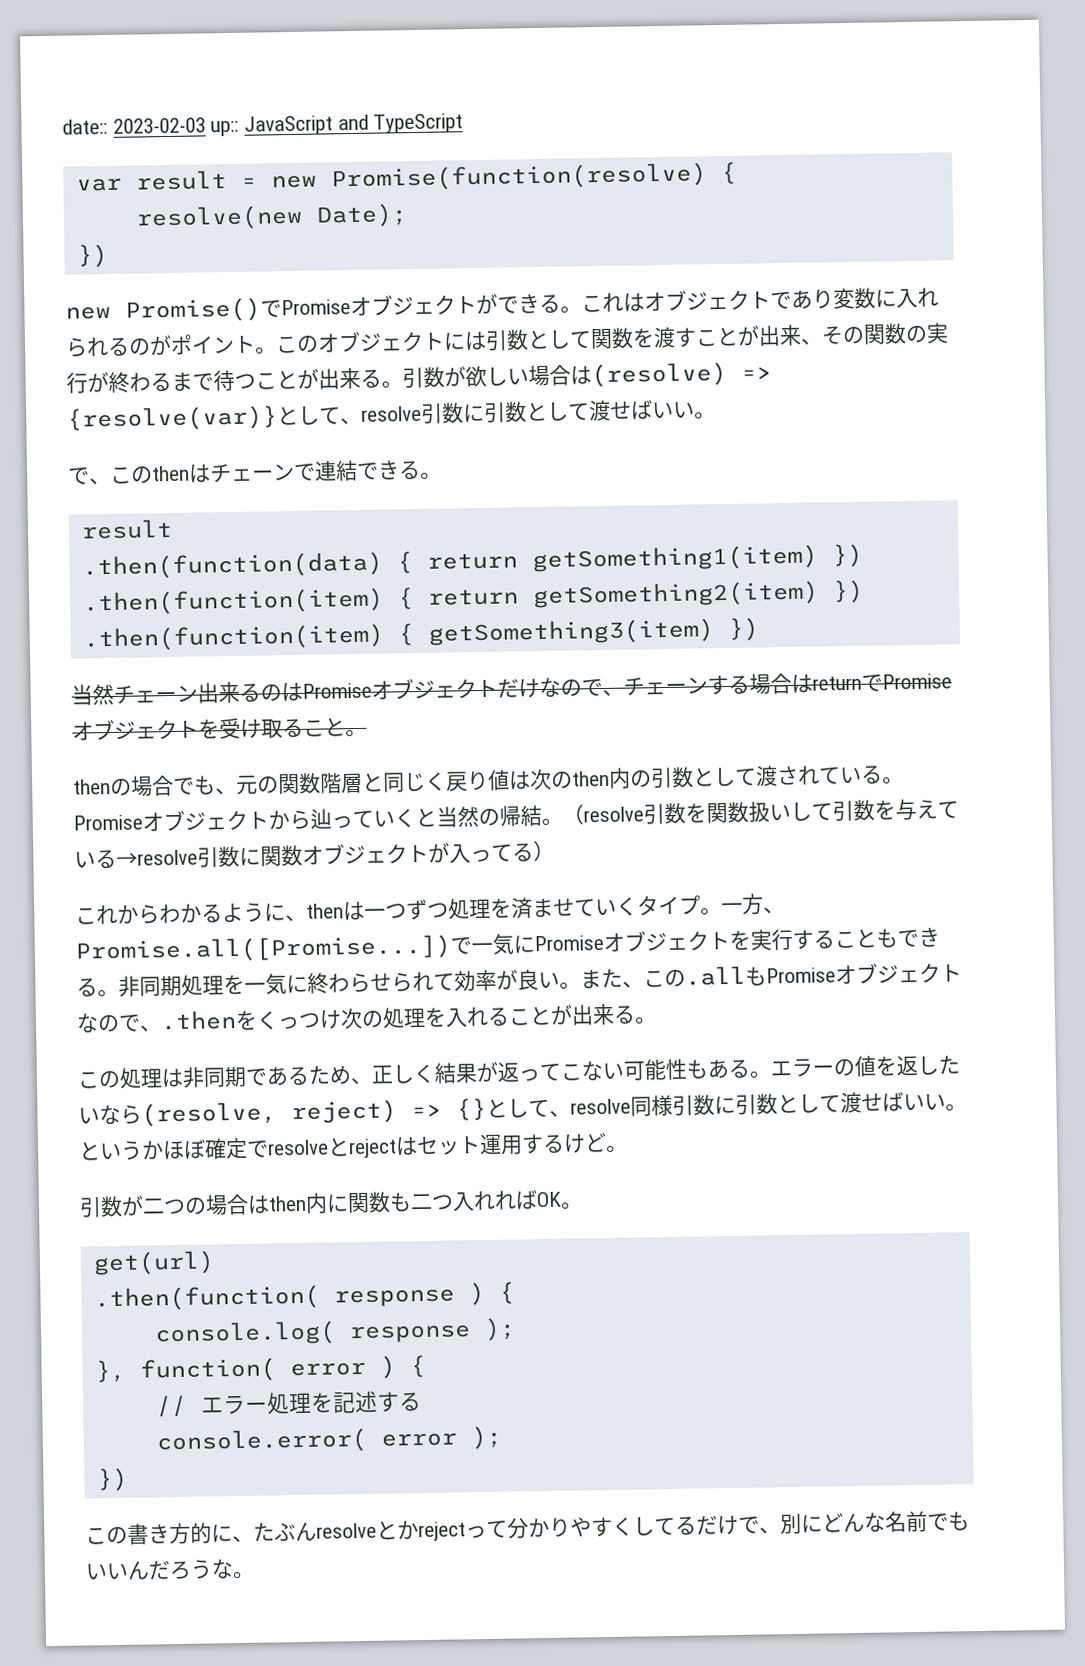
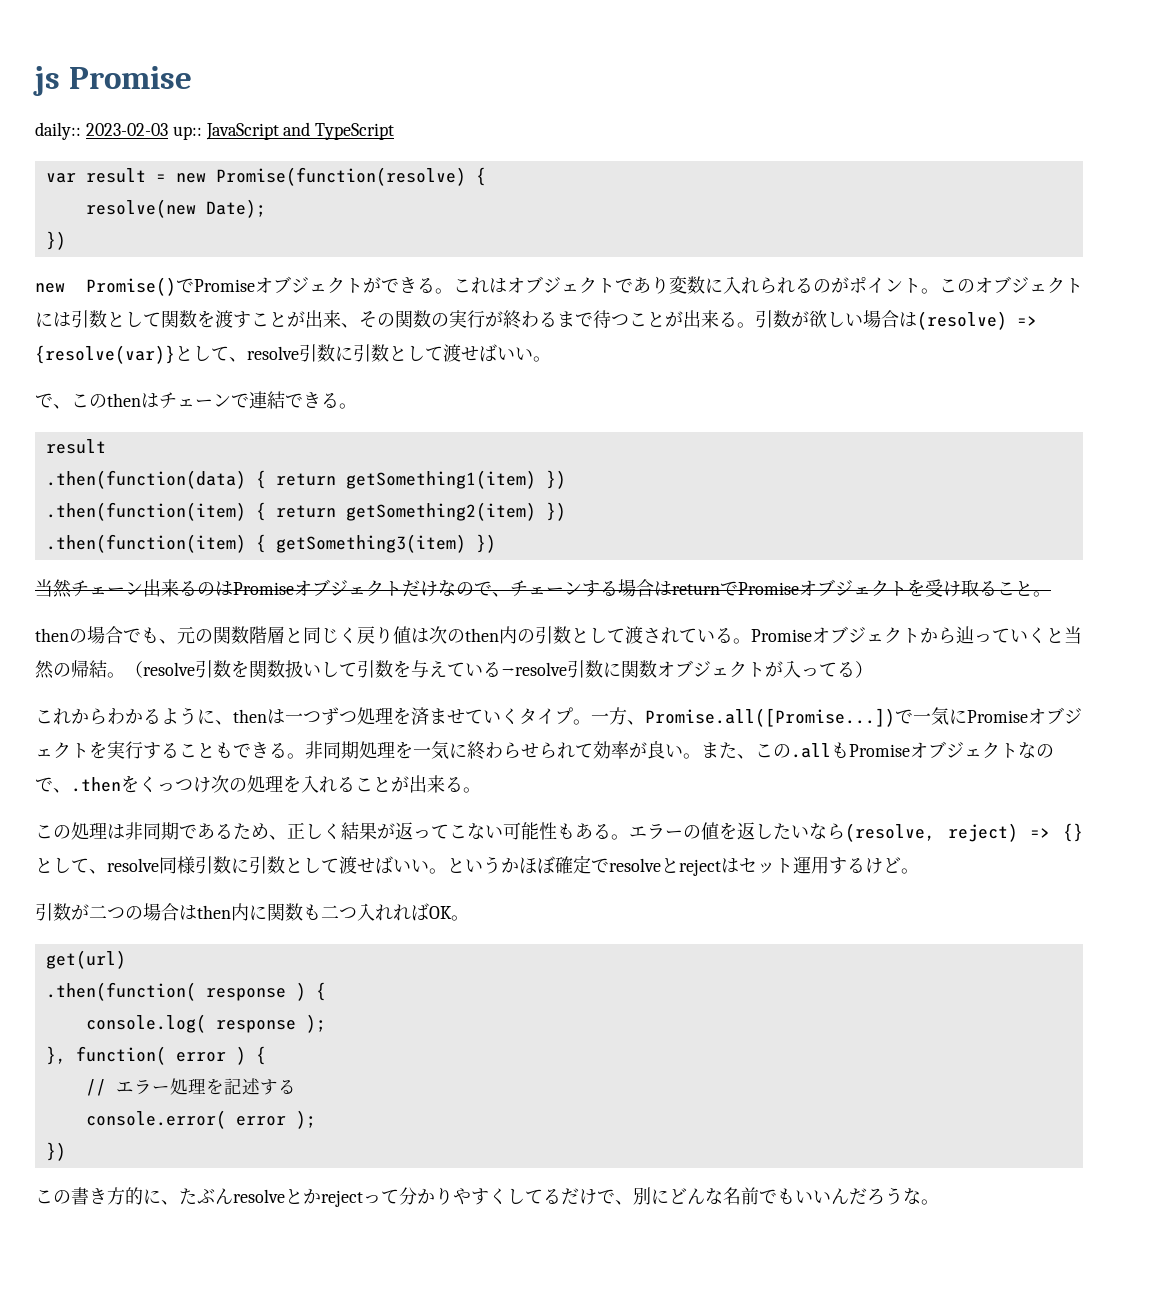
[62,118,108,135] date:: -> [33,66,192,96] [35,122,81,140] js Promise // daily::

